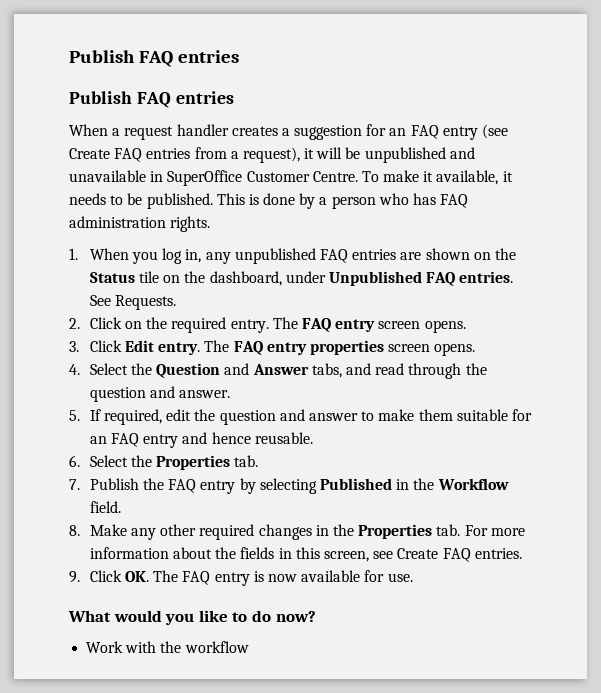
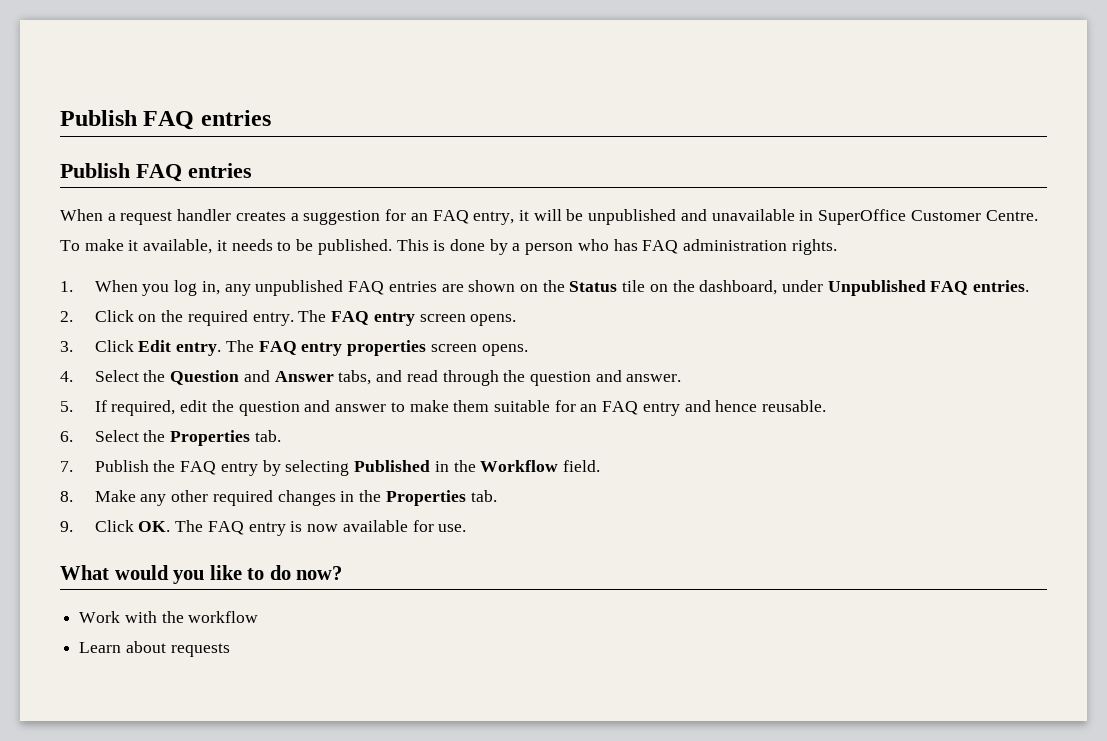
[442,124,509,140] [69,147,300,163] entry (see Create FAQ entries from a request), -> [473,211,515,225] entry,
[89,295,177,310] See Requests. -> (1030, 286) none
[464,525,525,536] [89,547,522,562] For more information about the fields in this screen, see Create FAQ entries. -> (497, 496) none
(249, 647) none -> [79,641,230,657] // Learn about requests

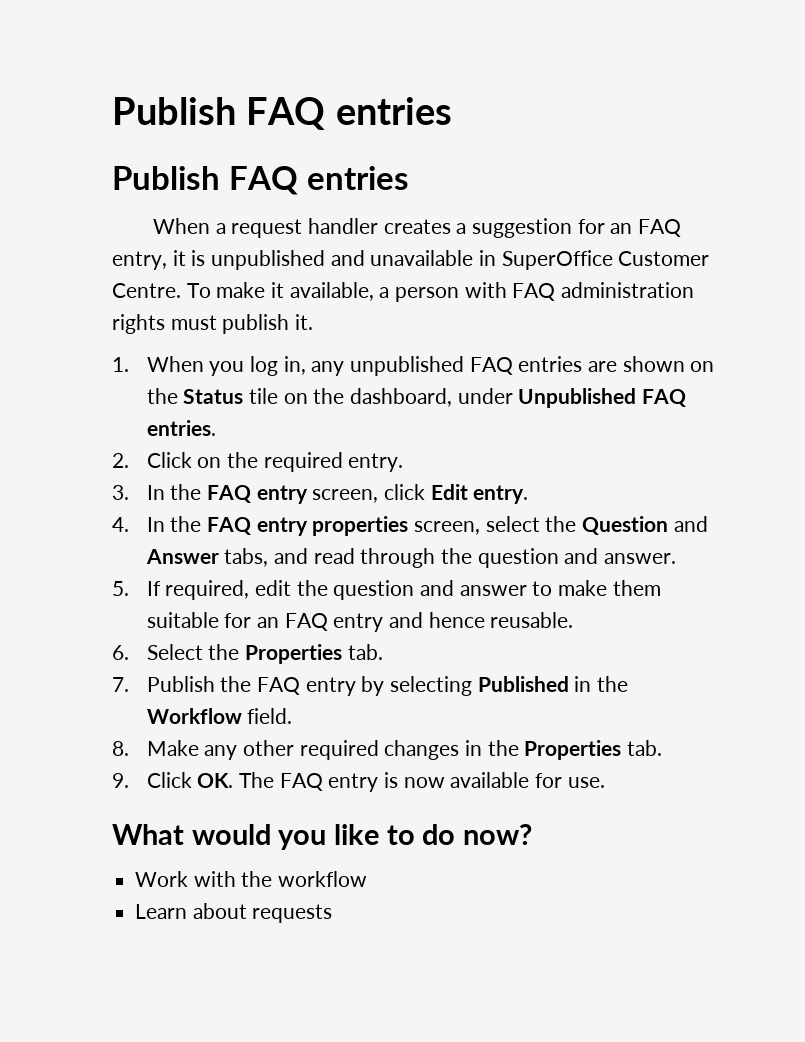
[533,209,584,221] will be -> [191,250,206,266] is
[216,239,837,255] it needs to be published. This is done by a person who has FAQ administration rights. -> [379,282,695,302] [112,314,314,334] a person with FAQ administration rights must publish it.
[298,310,517,326] [60,340,528,356] [60,370,139,382] The FAQ entry screen opens. // 3. Click Edit entry. The FAQ entry properties screen opens. // 4. Select -> [112,484,529,504] [112,516,540,536] // 3. In the FAQ entry screen, click Edit entry. // 4. In the FAQ entry properties screen, select

